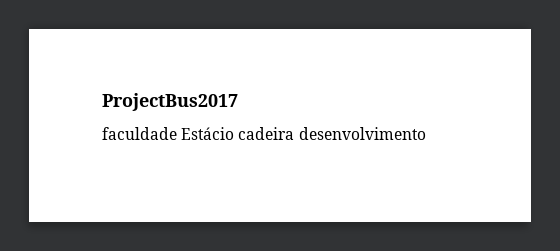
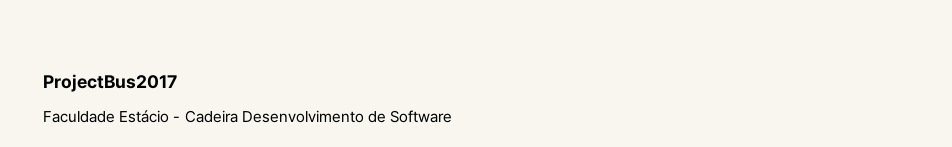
[102,127,426,140] faculdade Estácio cadeira desenvolvimento -> [43,110,453,123] Faculdade Estácio - Cadeira Desenvolvimento de Software

